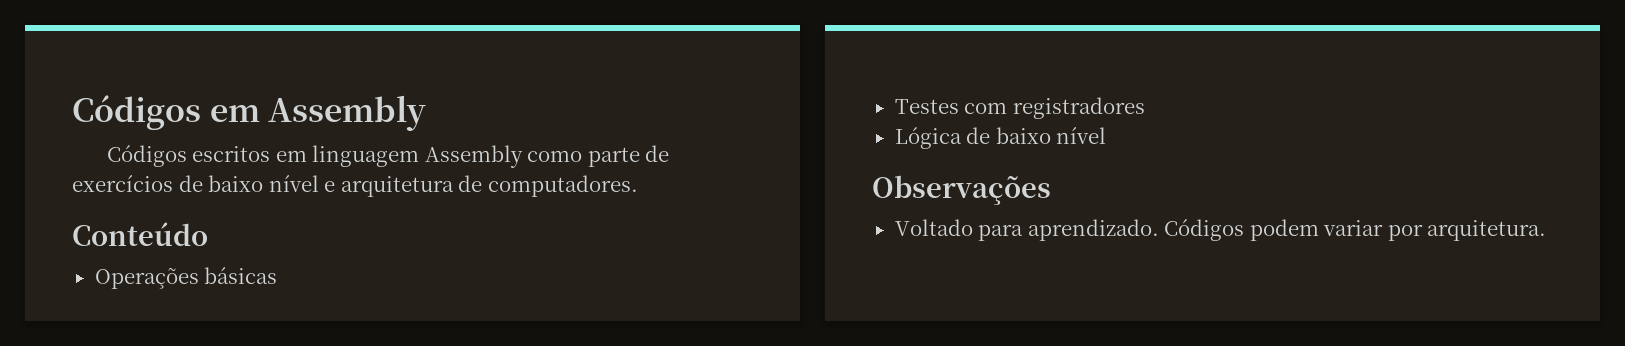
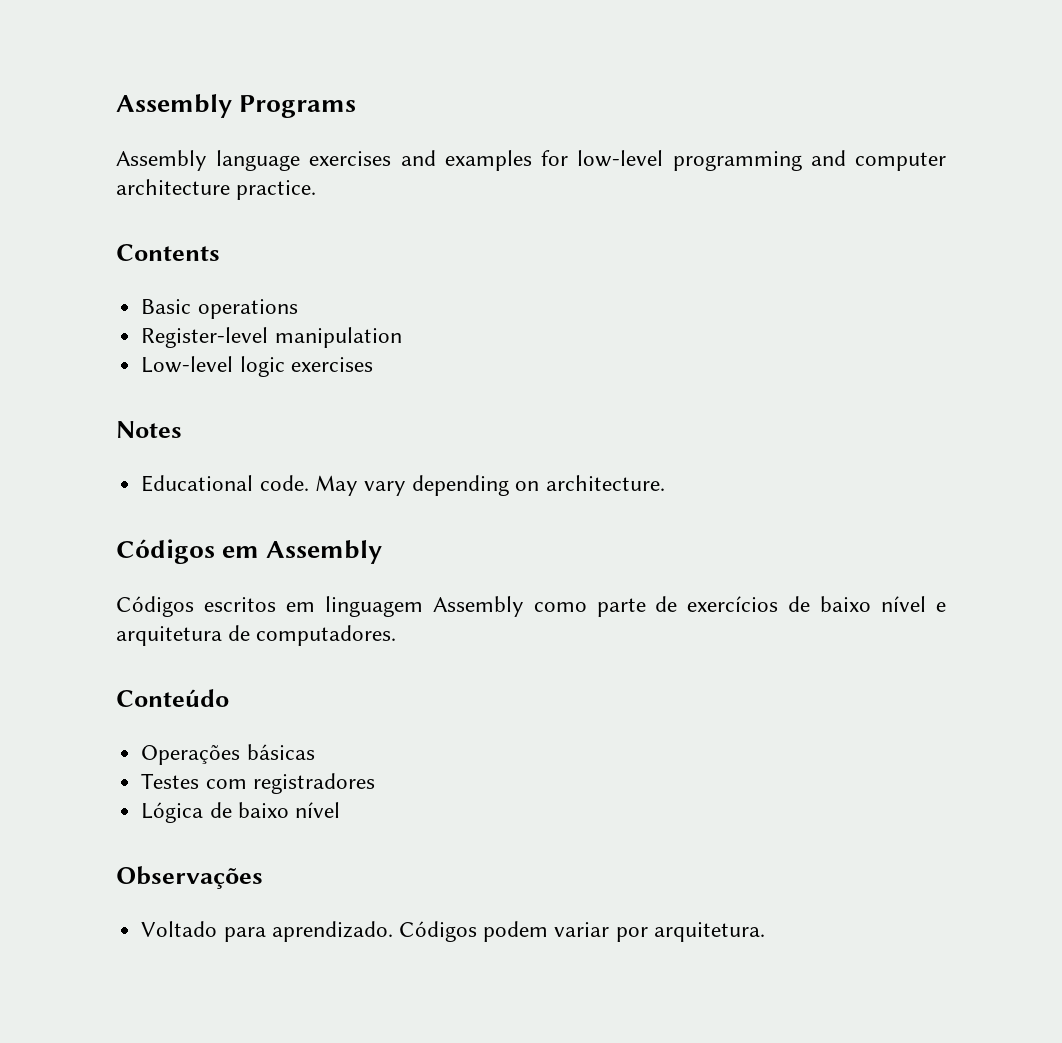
(72, 112) none -> [116,94,357,118] [116,150,946,171] [116,179,317,200] [116,244,220,261] [141,299,298,319] [141,327,402,348] [141,356,373,377] [116,421,182,438] [141,475,665,496] Assembly Programs // Assembly language exercises and examples for low-level programming and computer architecture practice. // Contents // Basic operations // Register-level manipulation // Low-level logic exercises // Notes // Educational code. May vary depending on architecture. //

